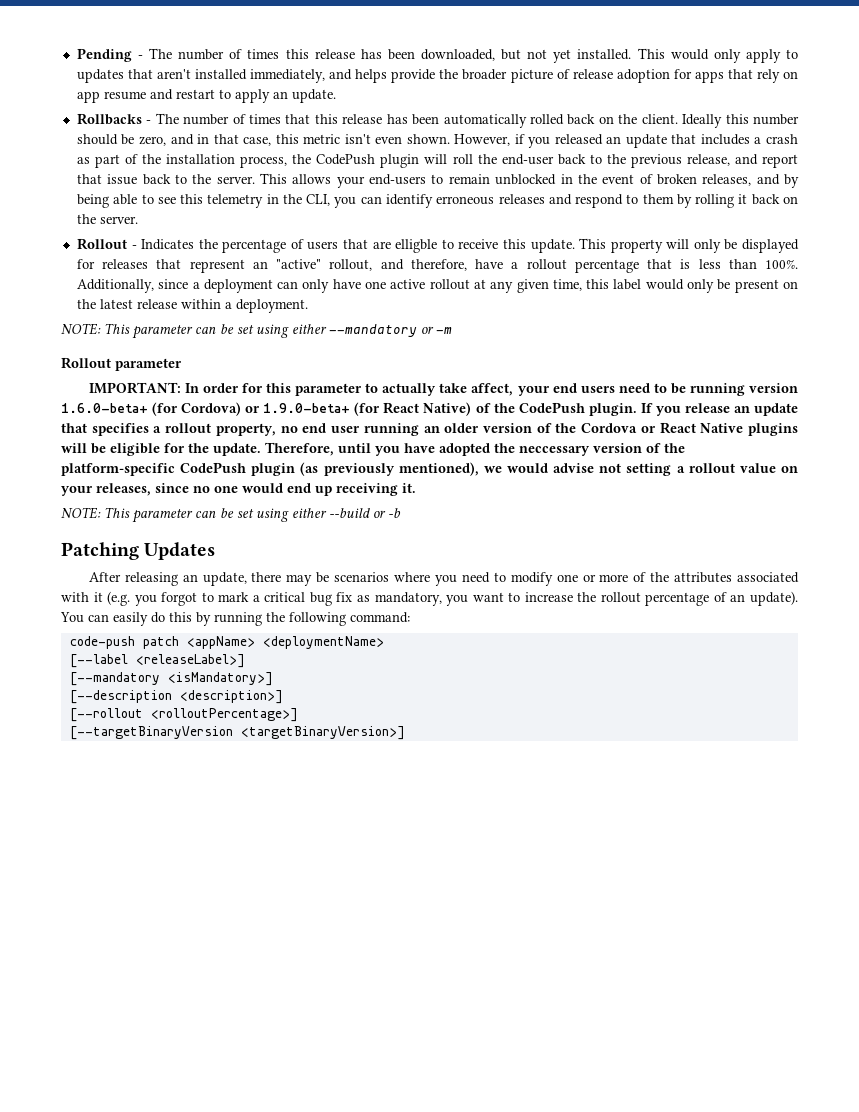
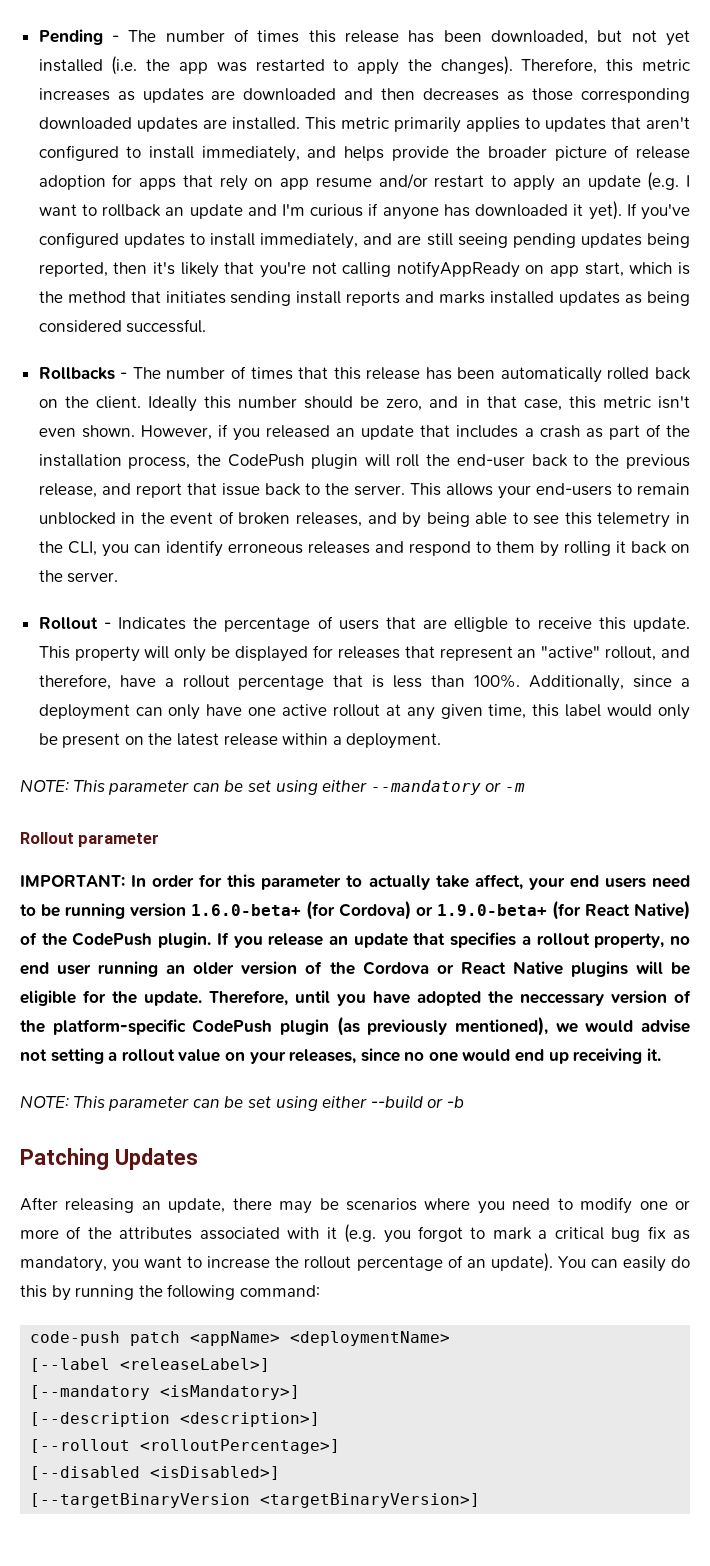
[577,48,781,63] installed. This would only apply -> [38,56,690,75] [38,88,690,103] [38,117,520,133] installed (i.e. the app was restarted to apply the changes). Therefore, this metric increases as updates are downloaded and then decreases as those corresponding downloaded updates are installed. This metric primarily applies
[195,69,248,80] installed -> [38,145,195,161] configured to install
[149,89,173,100] and -> [378,173,428,189] and/or
[291,89,336,103] update. -> [587,172,690,191] [38,201,690,220] [38,232,690,249] [38,261,690,278] [38,291,690,306] [38,319,207,333] update (e.g. I want to rollback an update and I'm curious if anyone has downloaded it yet). If you've configured updates to install immediately, and are still seeing pending updates being reported, then it's likely that you're not calling notifyAppReady on app start, which is the method that initiates sending install reports and marks installed updates as being considered successful.
(298, 715) none -> [30,1466,281,1480] // [--disabled <isDisabled>]

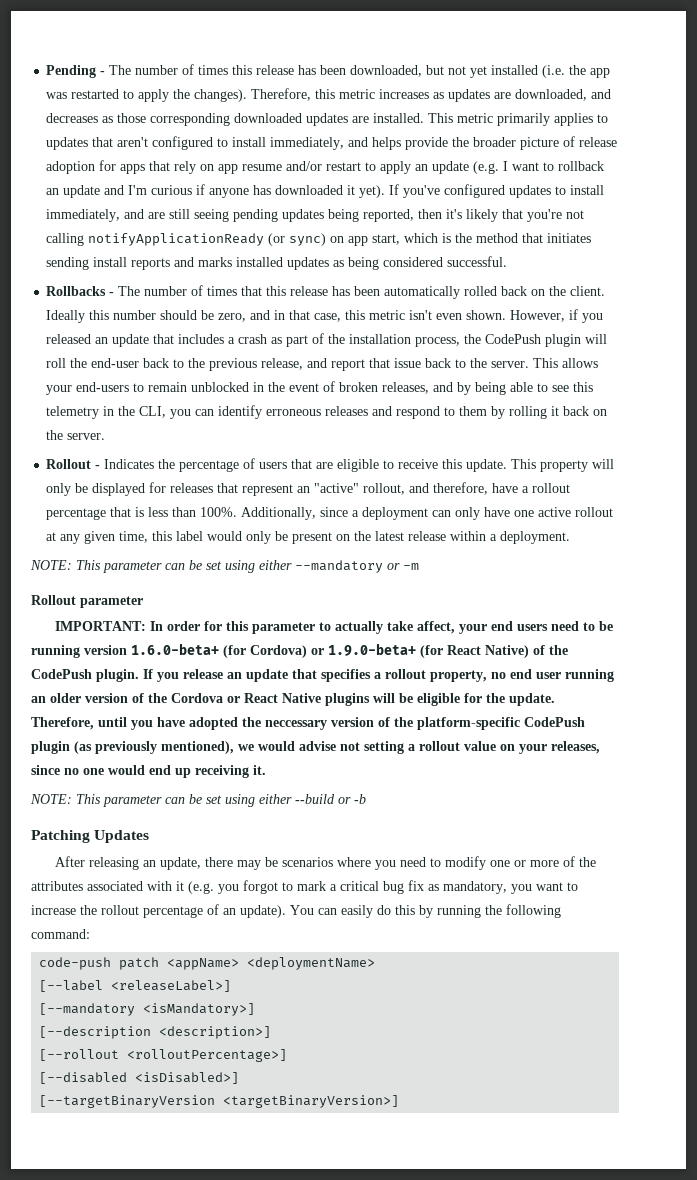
[243,88,416,101] downloaded and then -> [515,89,612,101] downloaded, and
[396,261,520,278] notifyAppReady -> [88,233,327,246] notifyApplicationReady (or sync)
[454,617,509,632] elligble -> [337,459,380,472] eligible

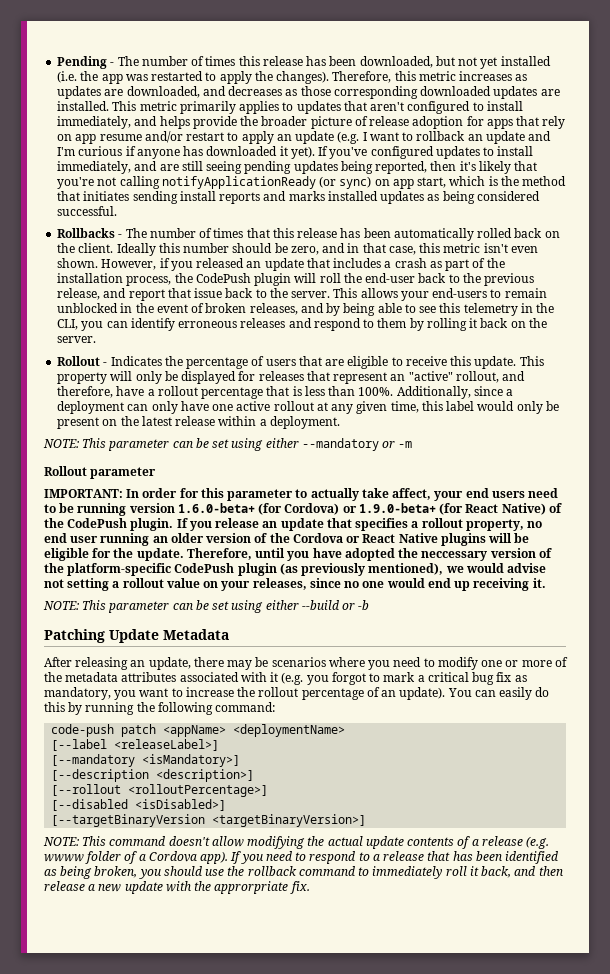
[94,830,150,843] Updates -> [109,629,229,643] Update Metadata
(597, 862) none -> [65,672,119,682] metadata
(400, 1101) none -> [43,836,550,849] [44,851,559,864] [44,866,563,879] [44,881,310,894] // NOTE: This command doesn't allow modifying the actual update contents of a release (e.g. wwww folder of a Cordova app). If you need to respond to a release that has been identified as being broken, you should use the rollback command to immediately roll it back, and then release a new update with the approrpriate fix.

